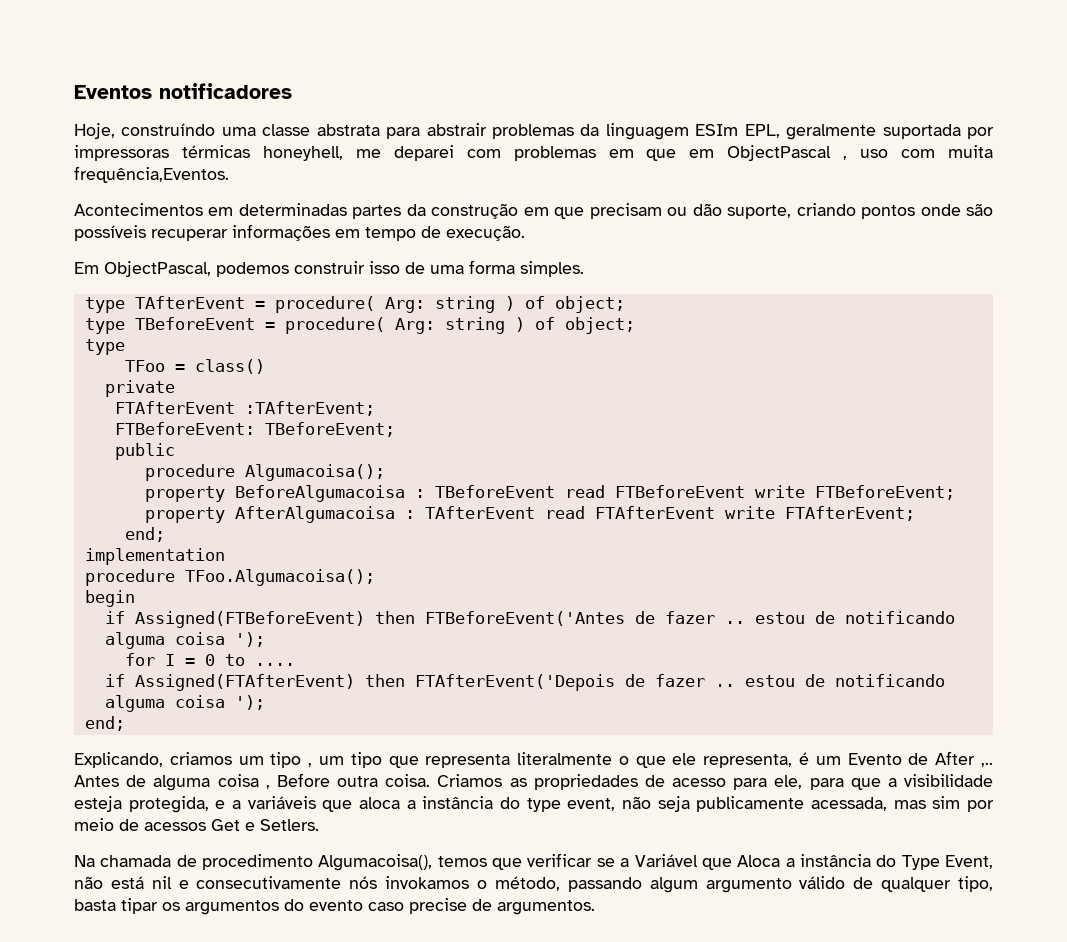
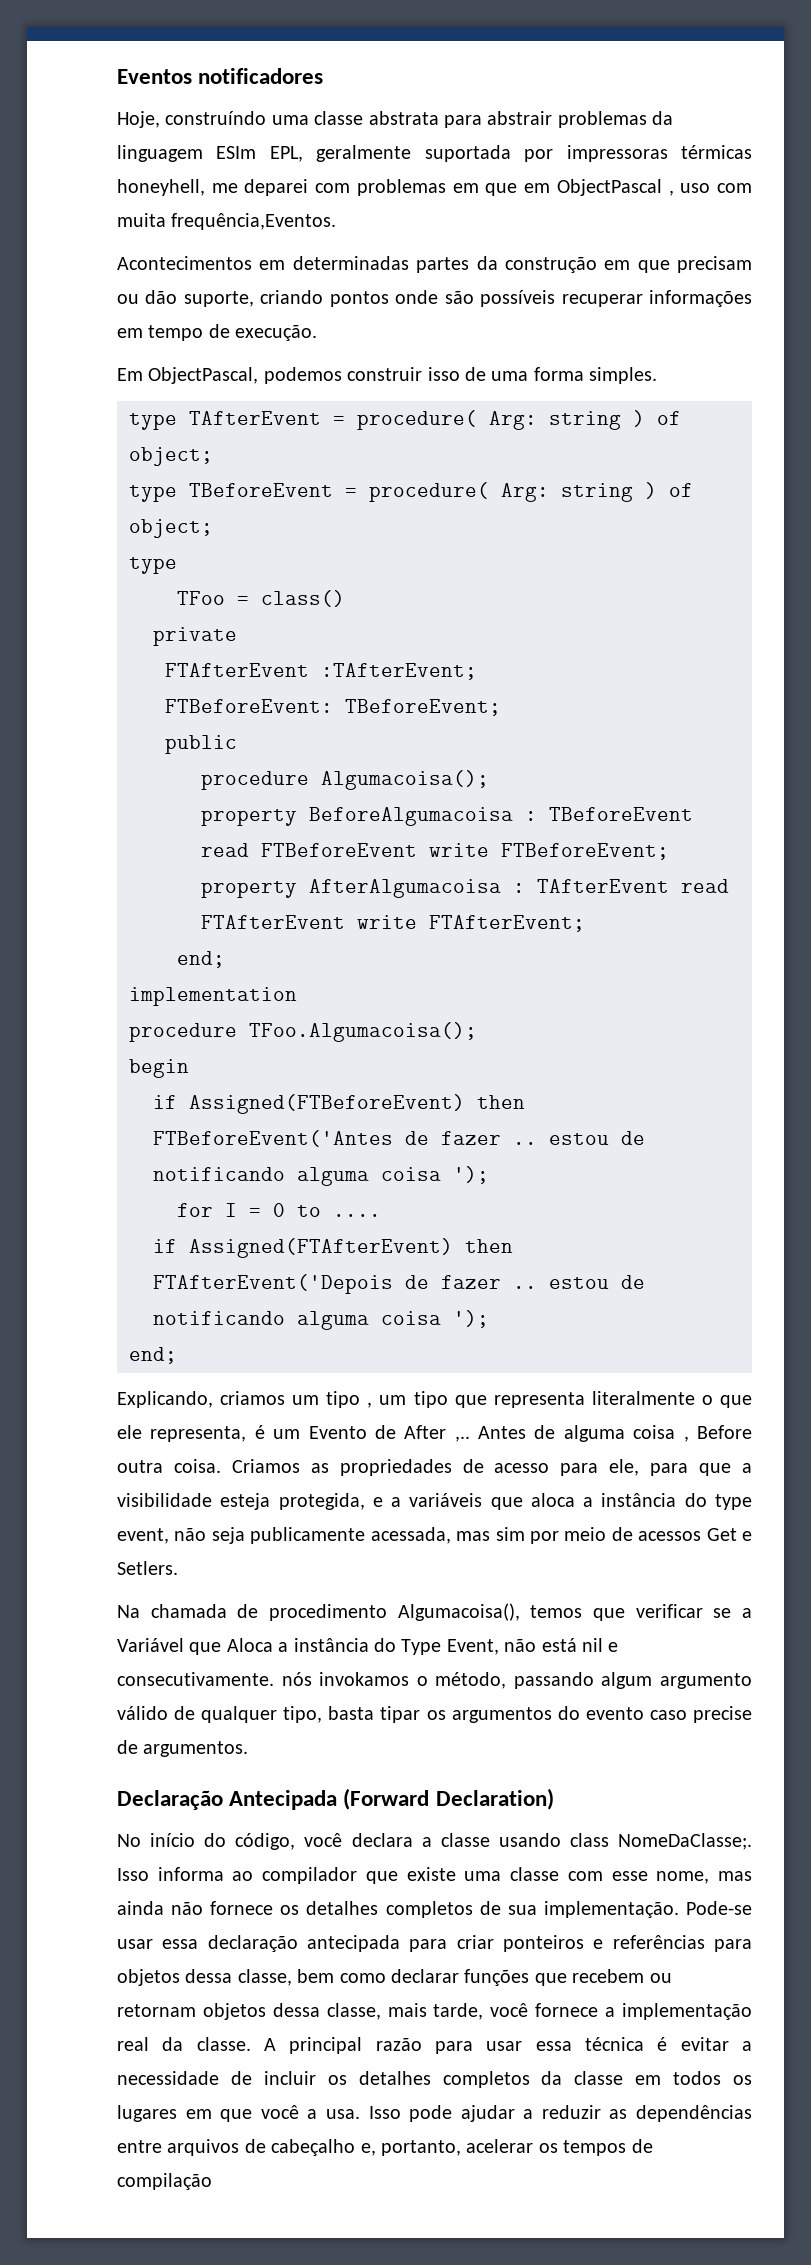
[196,876,342,889] consecutivamente -> [117,1672,274,1686] consecutivamente.
(595, 907) none -> [117,1788,554,1810] [117,1833,753,1850] [117,1867,753,1884] [117,1901,752,1918] [117,1935,752,1952] [117,1969,672,1986] [117,2003,753,2020] [117,2037,753,2054] [117,2071,752,2088] [117,2105,752,2122] [117,2139,653,2156] [117,2173,212,2190] // Declaração Antecipada (Forward Declaration) // No início do código, você declara a classe usando class NomeDaClasse;. Isso informa ao compilador que existe uma classe com esse nome, mas ainda não fornece os detalhes completos de sua implementação. Pode-se usar essa declaração antecipada para criar ponteiros e referências para objetos dessa classe, bem como declarar funções que recebem ou retornam objetos dessa classe, mais tarde, você fornece a implementação real da classe. A principal razão para usar essa técnica é evitar a necessidade de incluir os detalhes completos da classe em todos os lugares em que você a usa. Isso pode ajudar a reduzir as dependências entre arquivos de cabeçalho e, portanto, acelerar os tempos de compilação

